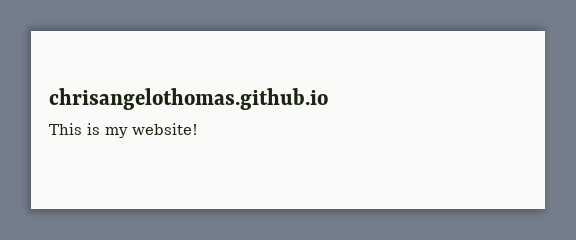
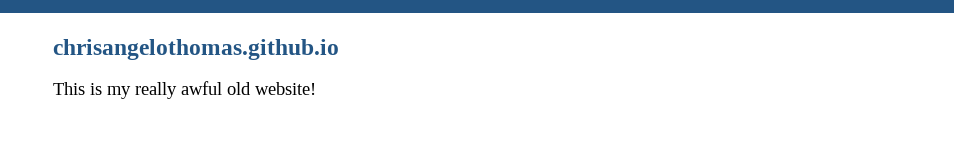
(128, 132) none -> [135,81,251,99] really awful old

